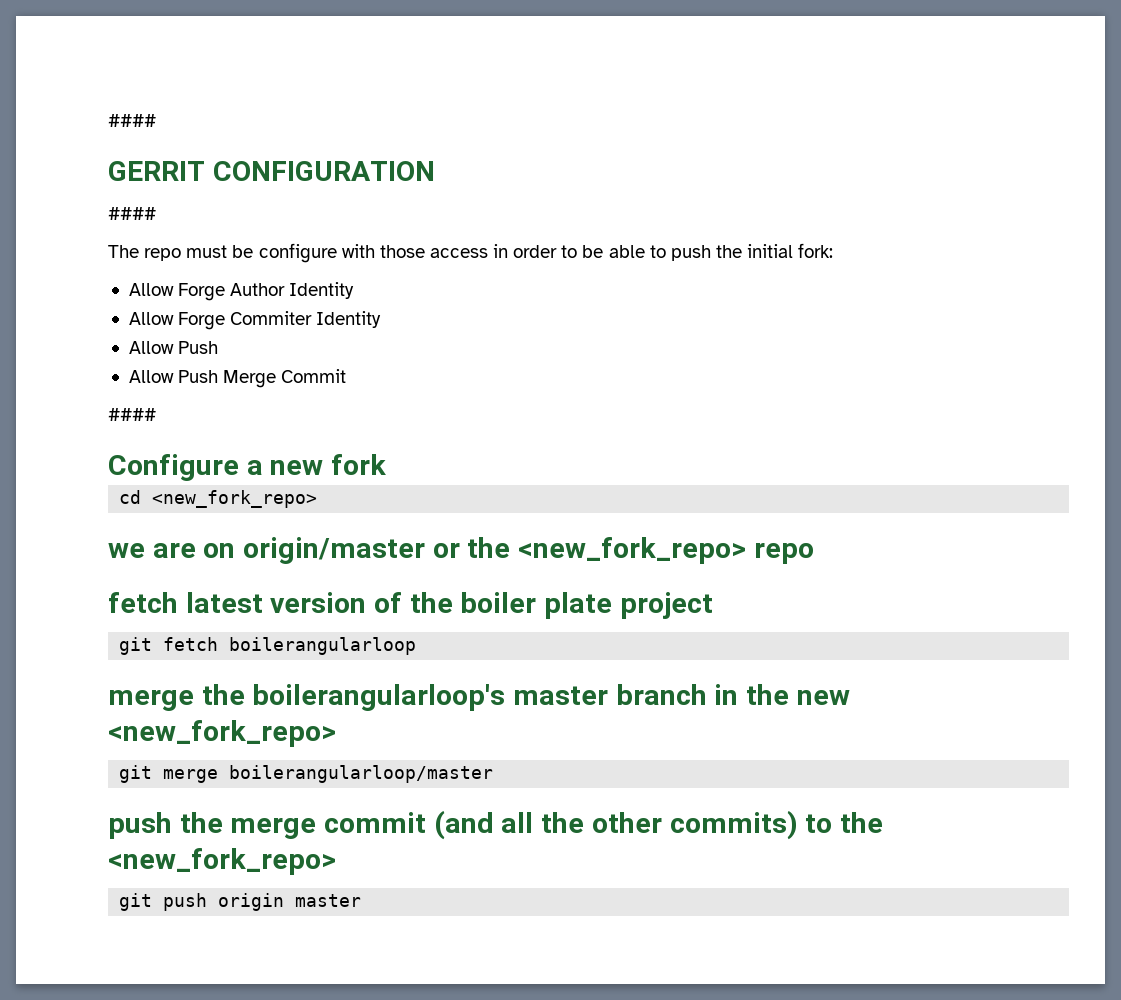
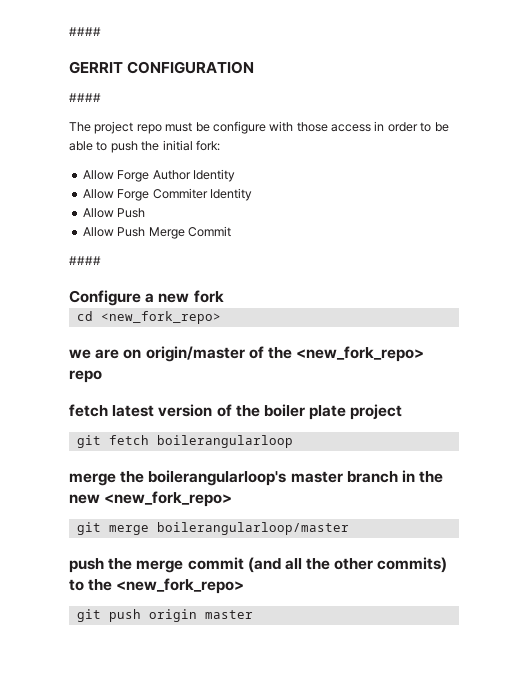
(139, 251) none -> [94,121,134,134] project
[432,543,460,558] or -> [248,346,264,359] of

